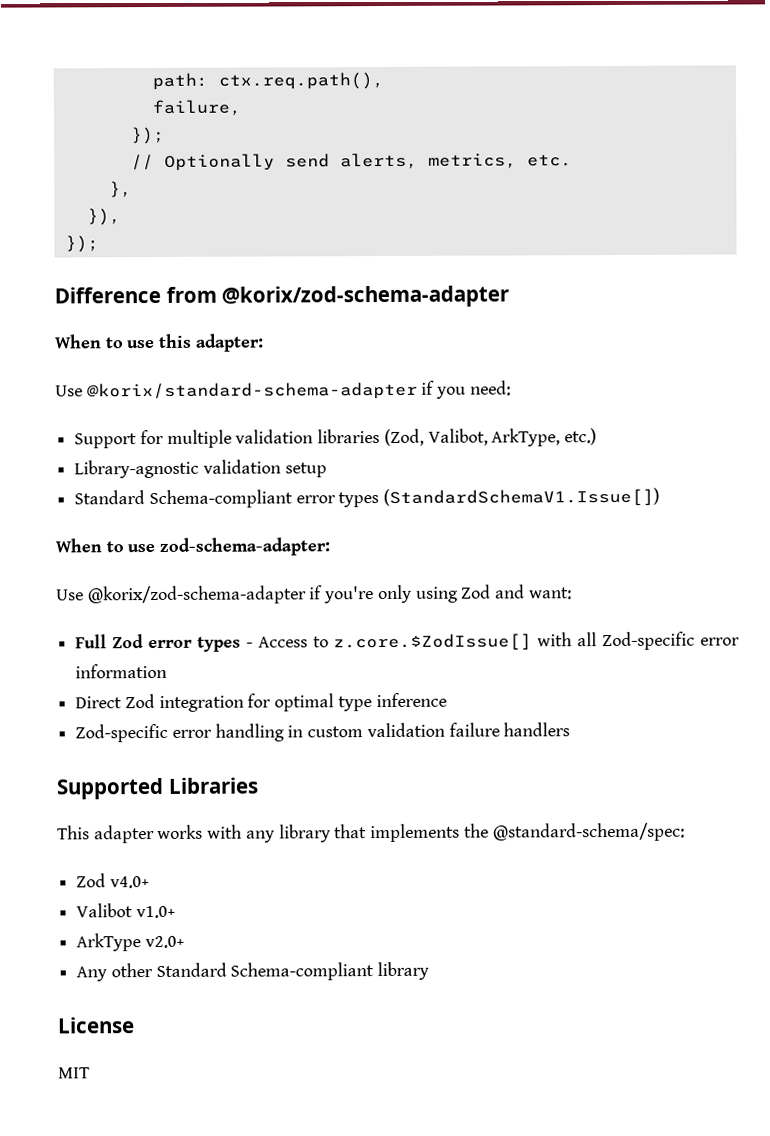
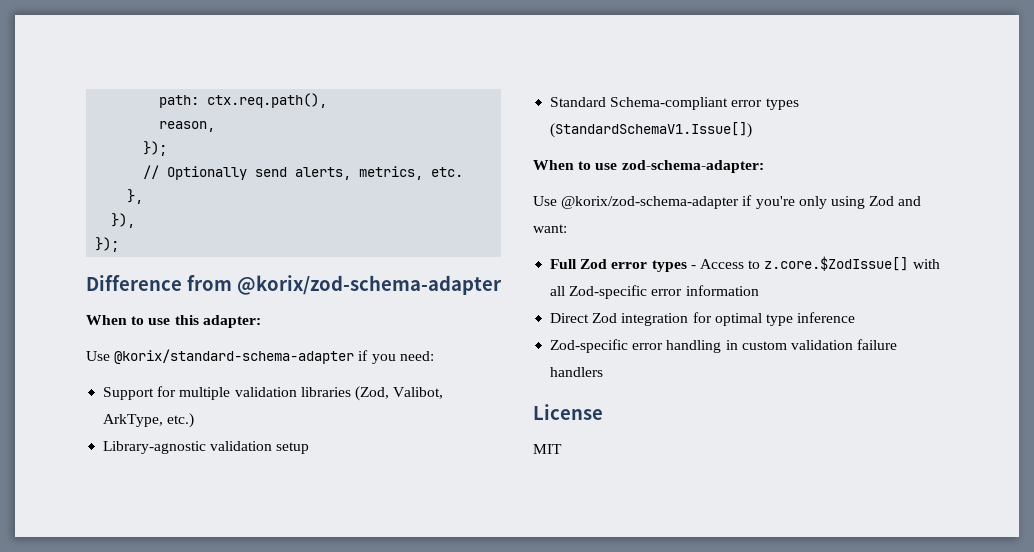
[151,99,242,117] failure, -> [159,121,216,132] reason,
[56,777,258,800] [57,822,685,844] [76,873,149,889] [76,903,175,919] [76,933,184,952] [76,961,430,982] // Supported Libraries // This adapter works with any library that implements the @standard-schema/spec: // Zod v4.0+ // Valibot v1.0+ // ArkType v2.0+ // Any other Standard Schema-compliant library -> (604, 372) none

